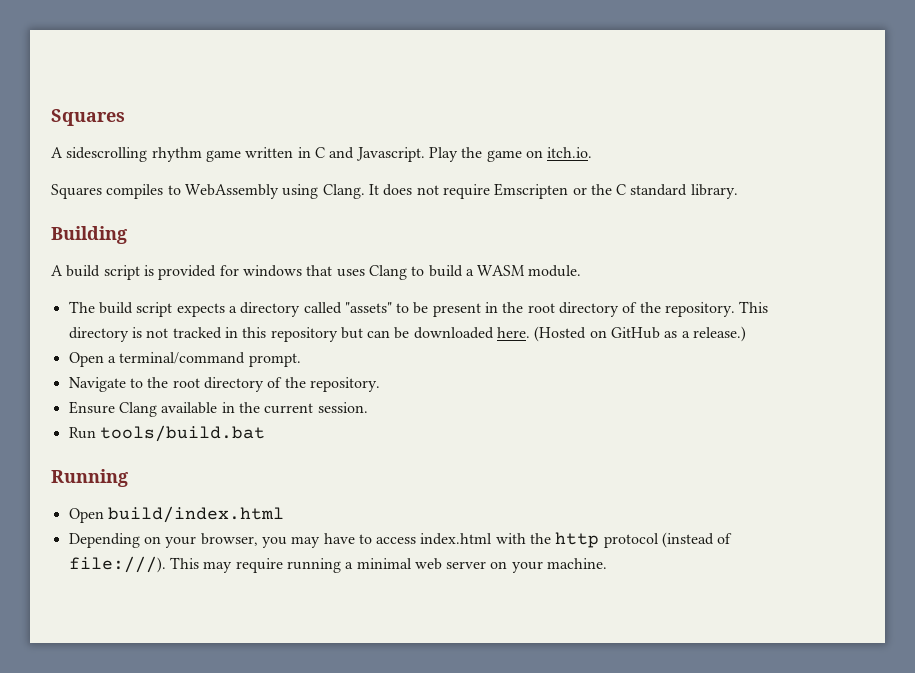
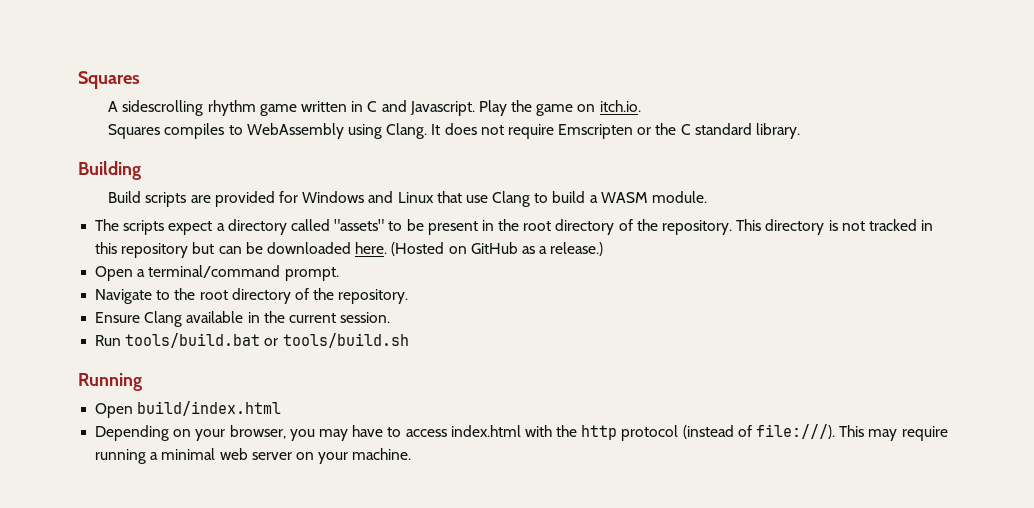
[51,265,365,280] A build script is provided for windows that uses -> [108,191,488,207] Build scripts are provided for Windows and Linux that use
[98,302,225,317] build script expects -> [123,220,213,235] scripts expect
(265, 433) none -> [264,333,409,348] or tools/build.sh

